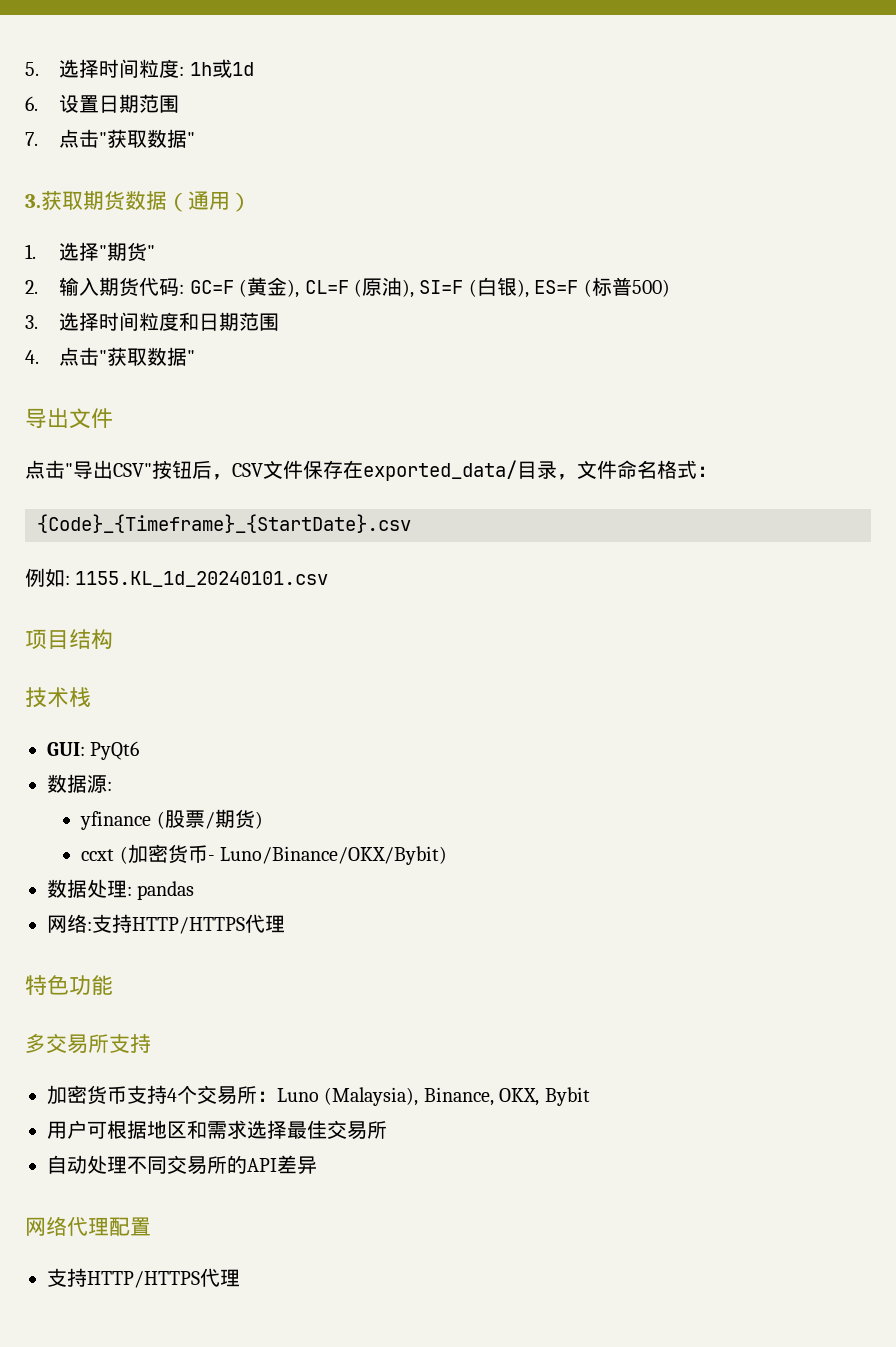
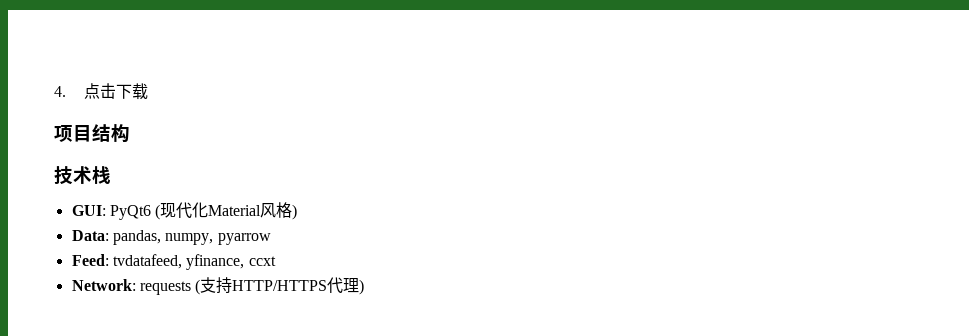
[25,59,254,78] [25,94,180,113] [25,129,196,148] [25,190,251,212] [25,242,156,262] [25,277,670,298] [25,312,280,331] [25,347,196,366] [25,408,113,429] [25,460,717,481] [37,514,411,533] [25,568,329,587] 5.选择时间粒度: 1h或1d // 6.设置日期范围 // 7.点击"获取数据" // 3.获取期货数据（通用） // 1.选择"期货" // 2.输入期货代码: GC=F (黄金), CL=F (原油), SI=F (白银), ES=F (标普500) // 3.选择时间粒度和日期范围 // 4.点击"获取数据" // 导出文件 // 点击"导出CSV"按钮后，CSV文件保存在exported_data/目录，文件命名格式： // {Code}_{Timeframe}_{StartDate}.csv // 例如: 1155.KL_1d_20240101.csv -> [54,83,149,100] 4.点击下载
[47,774,112,793] [80,809,263,830] [81,844,448,865] [47,879,195,900] [47,914,285,934] [25,975,113,995] [25,1033,151,1054] [47,1085,590,1106] [47,1120,387,1140] [47,1155,317,1175] [25,1216,151,1236] [47,1268,240,1288] // 数据源: // yfinance (股票/期货) // ccxt (加密货币- Luno/Binance/OKX/Bybit) // 数据处理: pandas // 网络:支持HTTP/HTTPS代理 // 特色功能 // 多交易所支持 // 加密货币支持4个交易所：Luno (Malaysia), Binance, OKX, Bybit // 用户可根据地区和需求选择最佳交易所 // 自动处理不同交易所的API差异 // 网络代理配置 // 支持HTTP/HTTPS代理 -> [155,202,298,220] [71,230,271,245] [71,254,276,270] [71,277,365,295] (现代化Material风格) // Data: pandas, numpy, pyarrow // Feed: tvdatafeed, yfinance, ccxt // Network: requests (支持HTTP/HTTPS代理)

